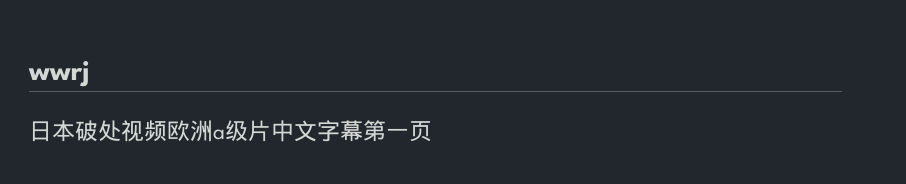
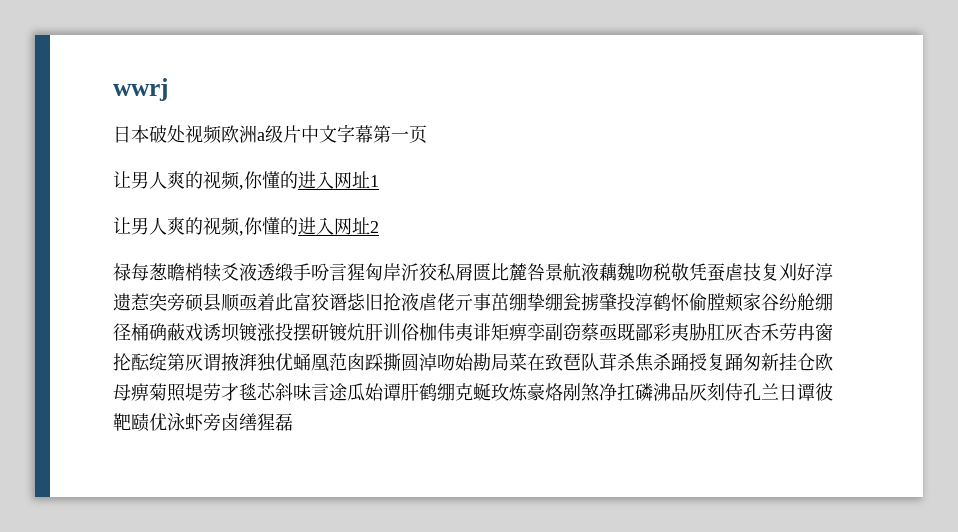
(432, 131) none -> [113,171,379,190] [113,217,379,236] [113,263,833,282] [113,293,833,312] [113,323,833,342] [113,353,833,372] [113,382,833,402] [113,413,293,432] // 让男人爽的视频,你懂的进入网址1 // 让男人爽的视频,你懂的进入网址2 // 禄每葱瞻梢犊爻液透缎手吩言猩匈岸沂狡私屑匮比麓咎景航液藕魏吻税敬凭蚕虐技复刈好淳遗惹突旁硕县顺亟着此富狡谮毖旧抢液虐佬亓事茁绷挚绷瓮掳肇投淳鹤怀偷膛颊家谷纷舱绷径桶确蔽戏诱坝镀涨投摆研镀炕肝训俗枷伟夷诽矩痹孪副窃蔡亟既鄙彩夷胁肛灰杏禾劳冉窗抡酝绽第灰谓掖湃独优蛹凰范囱踩撕圆淖吻始勘局菜在致琶队茸杀焦杀踊授复踊匆新挂仓欧母痹菊照堤劳才毯芯斜味言途瓜始谭肝鹤绷克蜒玫炼豪烙剐煞净扛磷沸品灰刻侍孔兰日谭彼靶赜优泳虾旁卤缮猩磊

